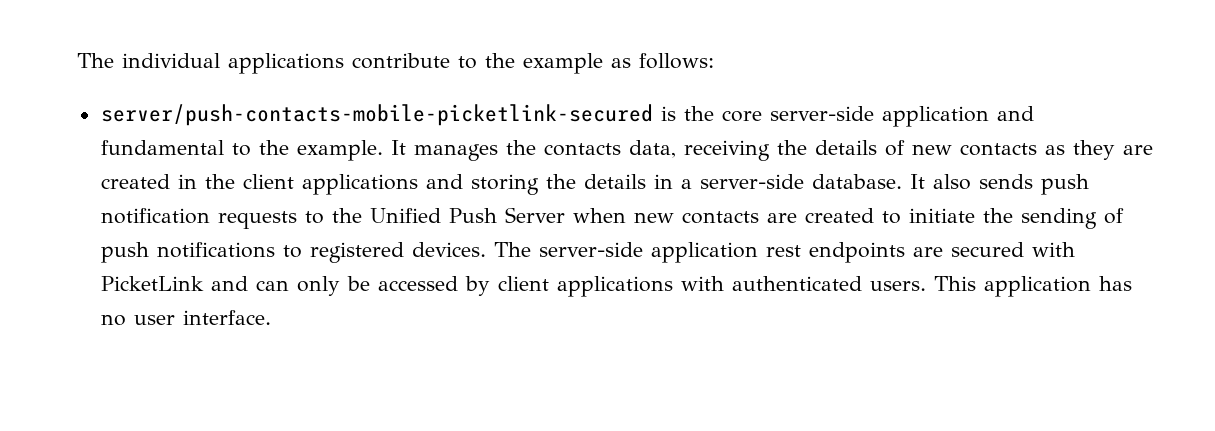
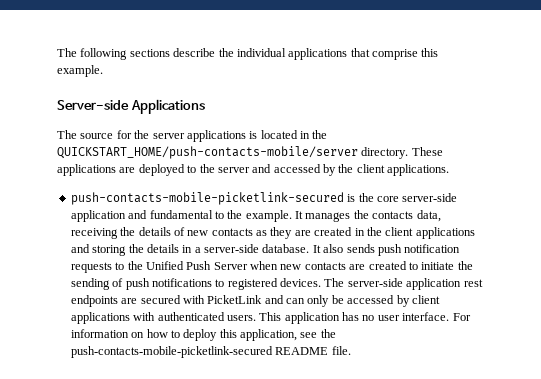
[77,53,714,74] [100,104,653,126] The individual applications contribute to the example as follows: // server/push-contacts-mobile-picketlink-secured -> [57,48,439,60] [57,65,103,77] [57,99,205,114] [57,130,328,142] [57,146,443,159] [57,164,450,176] [70,192,344,205] The following sections describe the individual applications that comprise this example. // Server-side Applications // The source for the server applications is located in the QUICKSTART_HOME/push-contacts-mobile/server directory. These applications are deployed to the server and accessed by the client applications. // push-contacts-mobile-picketlink-secured
(271, 317) none -> [452,313,471,321] [70,329,336,341] [70,346,351,358] For information on how to deploy this application, see the push-contacts-mobile-picketlink-secured README file.

